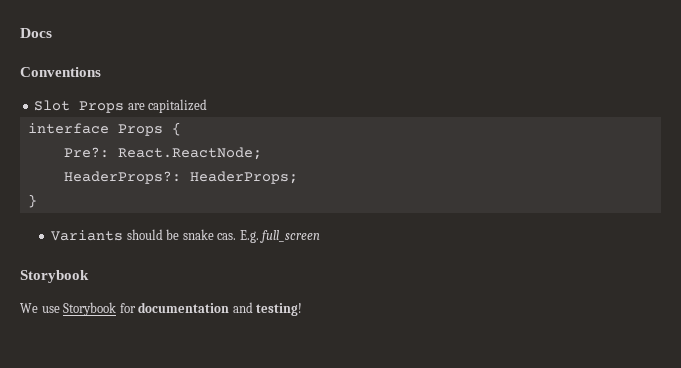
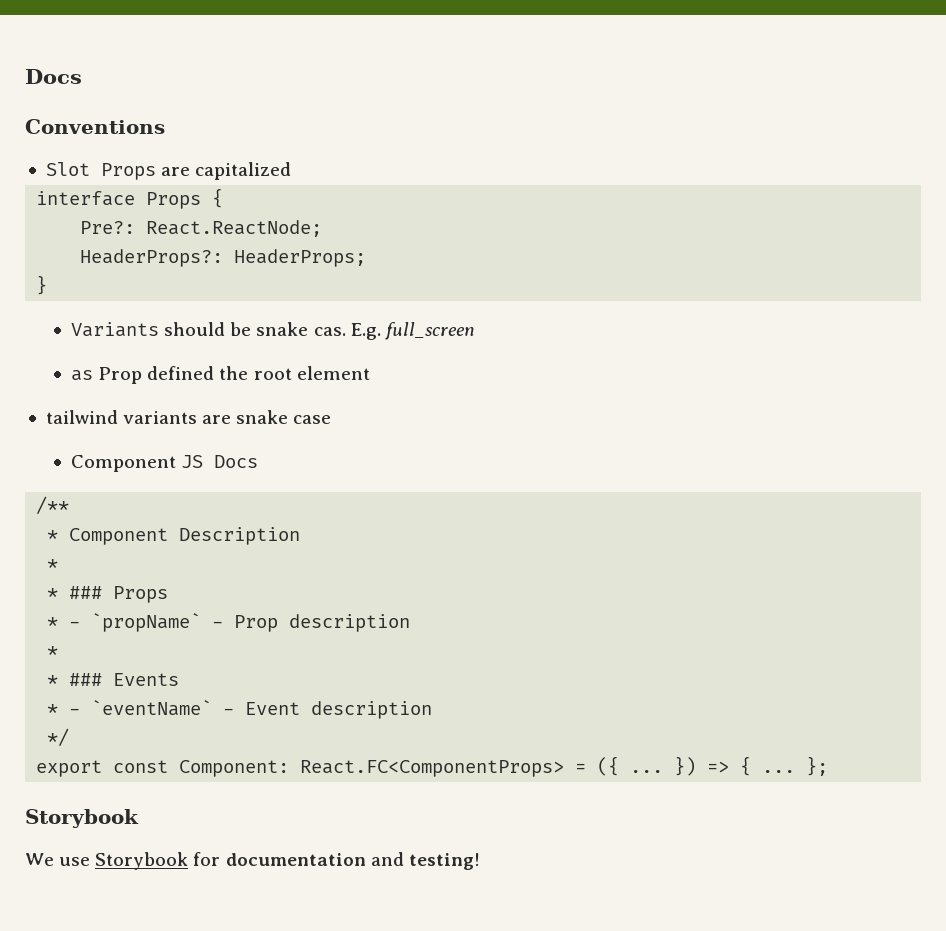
(321, 236) none -> [71,366,370,384] [45,410,332,424] [71,455,259,472] [36,496,70,514] [47,527,301,545] [47,559,59,570] [47,586,169,603] [47,613,411,632] [47,646,59,657] [47,673,180,686] [47,700,433,719] [47,728,70,746] [36,756,829,777] // as Prop defined the root element // tailwind variants are snake case // Component JS Docs // /** // * Component Description // * // * ### Props // * - `propName` - Prop description // * // * ### Events // * - `eventName` - Event description // */ // export const Component: React.FC<ComponentProps> = ({ ... }) => { ... };

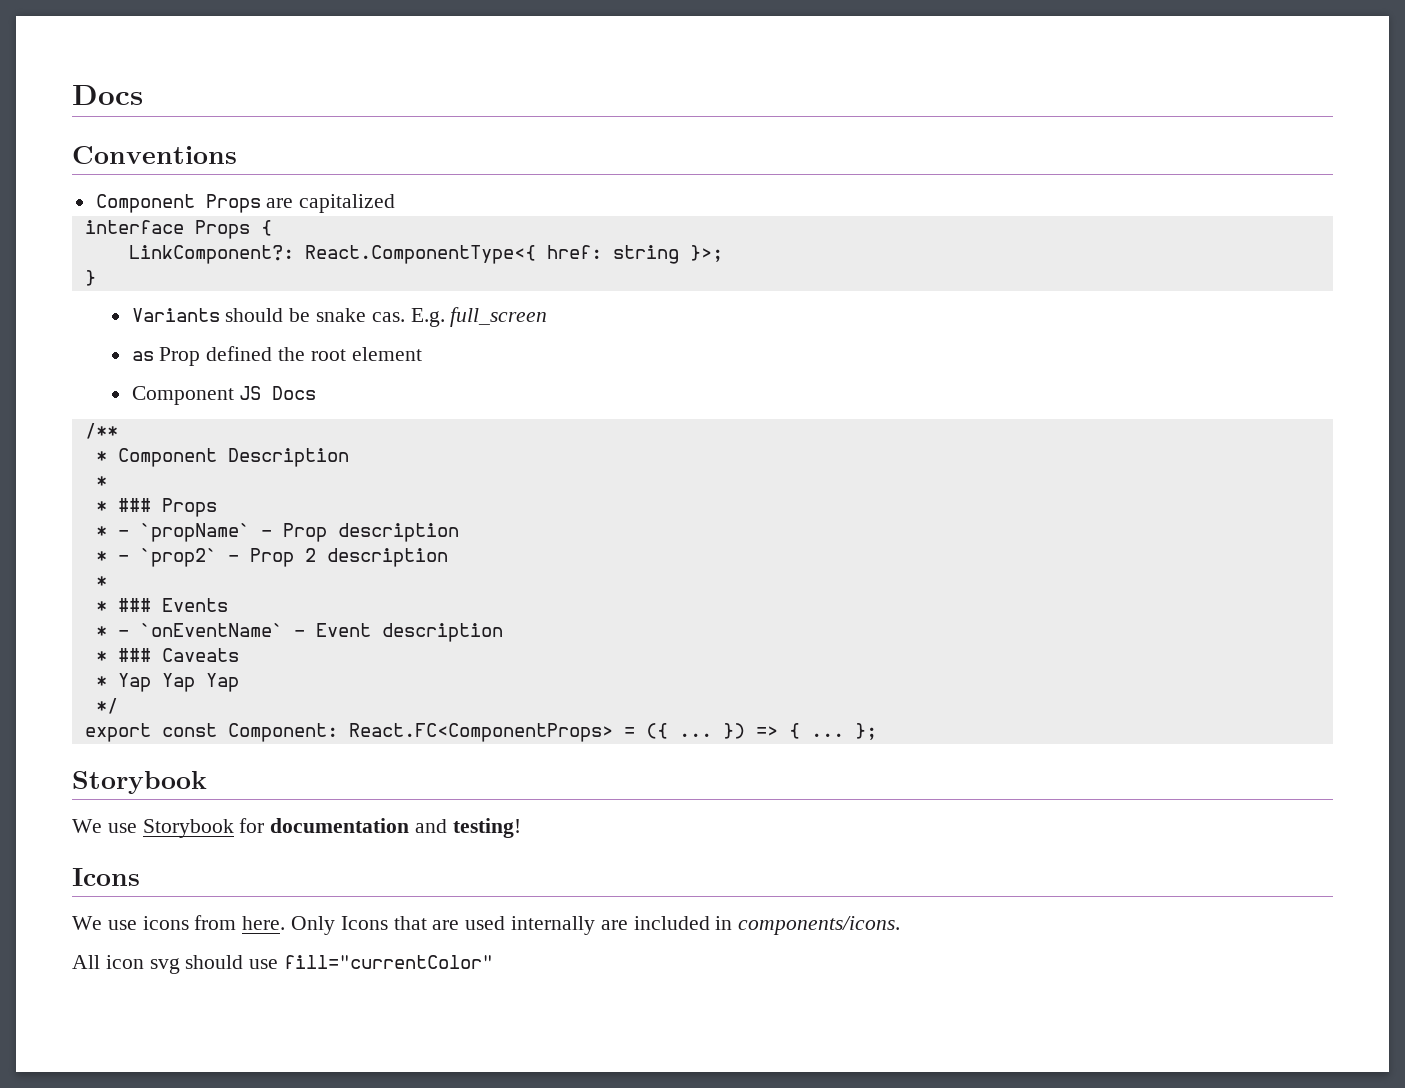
[45,162,90,176] Slot -> [95,194,195,213] Component
[80,220,323,237] [80,249,367,267] Pre?: React.ReactNode; // HeaderProps?: HeaderProps; -> [128,245,723,264] LinkComponent?: React.ComponentType<{ href: string }>;
[45,410,332,424] // tailwind variants are snake case -> (422, 354) none
(411, 623) none -> [95,548,448,567] // * - `prop2` - Prop 2 description
[91,700,213,716] `eventName` -> [139,623,283,637] `onEventName`
(433, 710) none -> [95,648,239,662] [95,673,239,692] // * ### Caveats // * Yap Yap Yap
(480, 861) none -> [72,868,140,886] [72,915,901,935] [72,955,494,974] // Icons // We use icons from here. Only Icons that are used internally are included in components/icons. // All icon svg should use fill="currentColor"

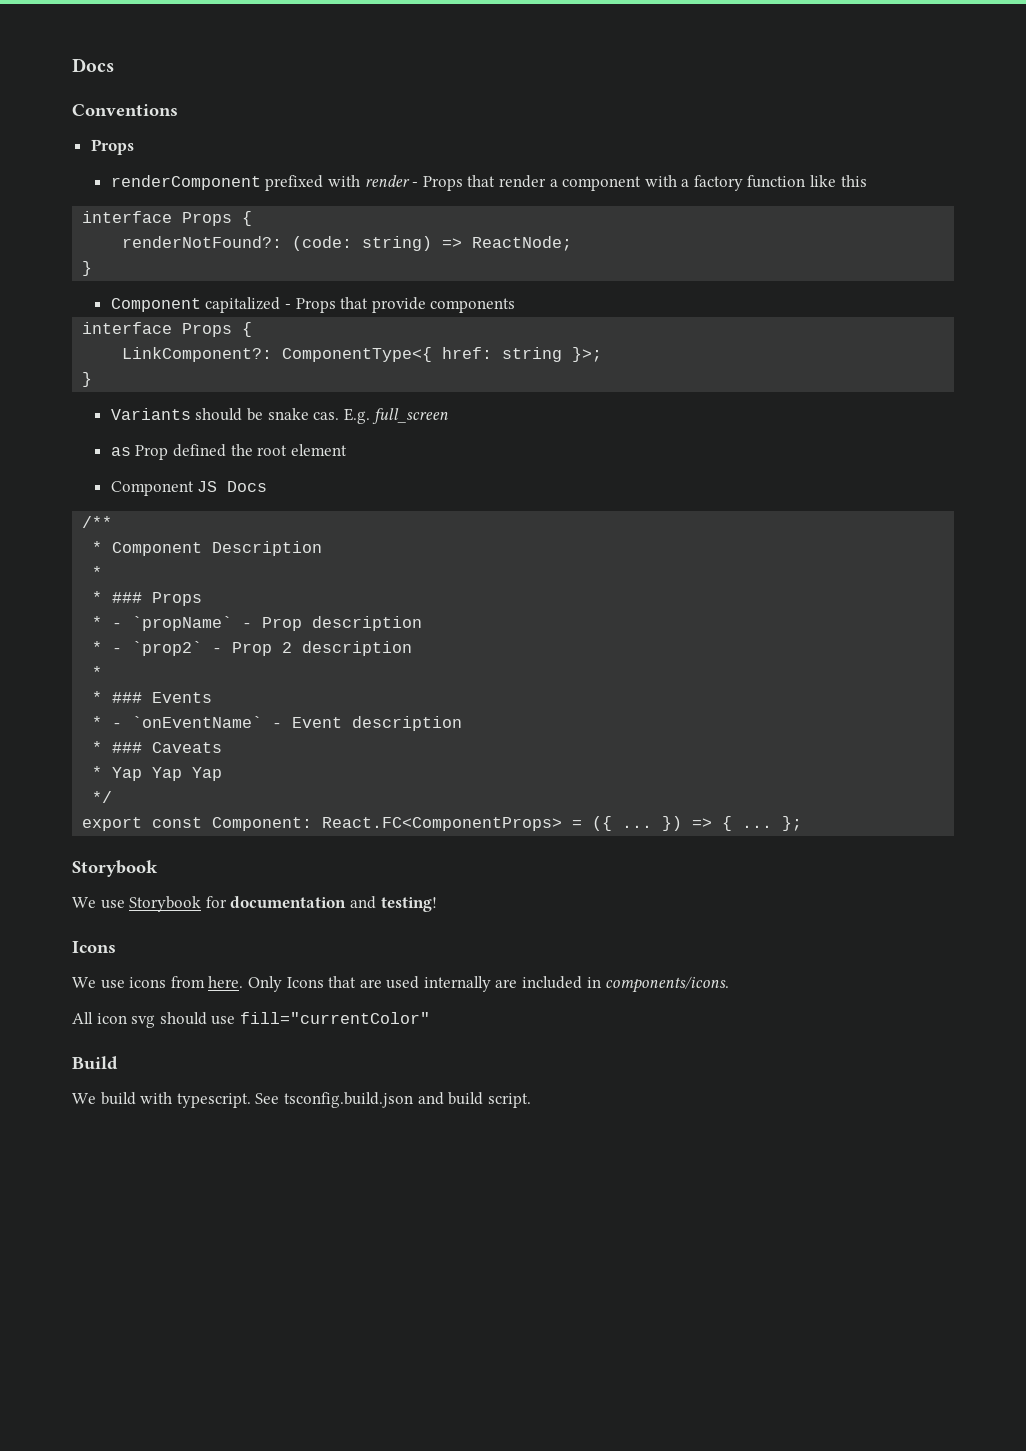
[95,194,396,213] Component Props are capitalized -> [90,139,134,155] [110,175,867,191] [82,211,253,226] [122,236,573,251] [82,261,93,276] [110,297,516,313] Props // renderComponent prefixed with render - Props that render a component with a factory function like this // interface Props { // renderNotFound?: (code: string) => ReactNode; // } // Component capitalized - Props that provide components
[304,245,536,264] React.ComponentType<{ -> [282,347,433,362] ComponentType<{
(494, 962) none -> [72,1056,118,1070] [72,1092,531,1108] // Build // We build with typescript. See tsconfig.build.json and build script.

